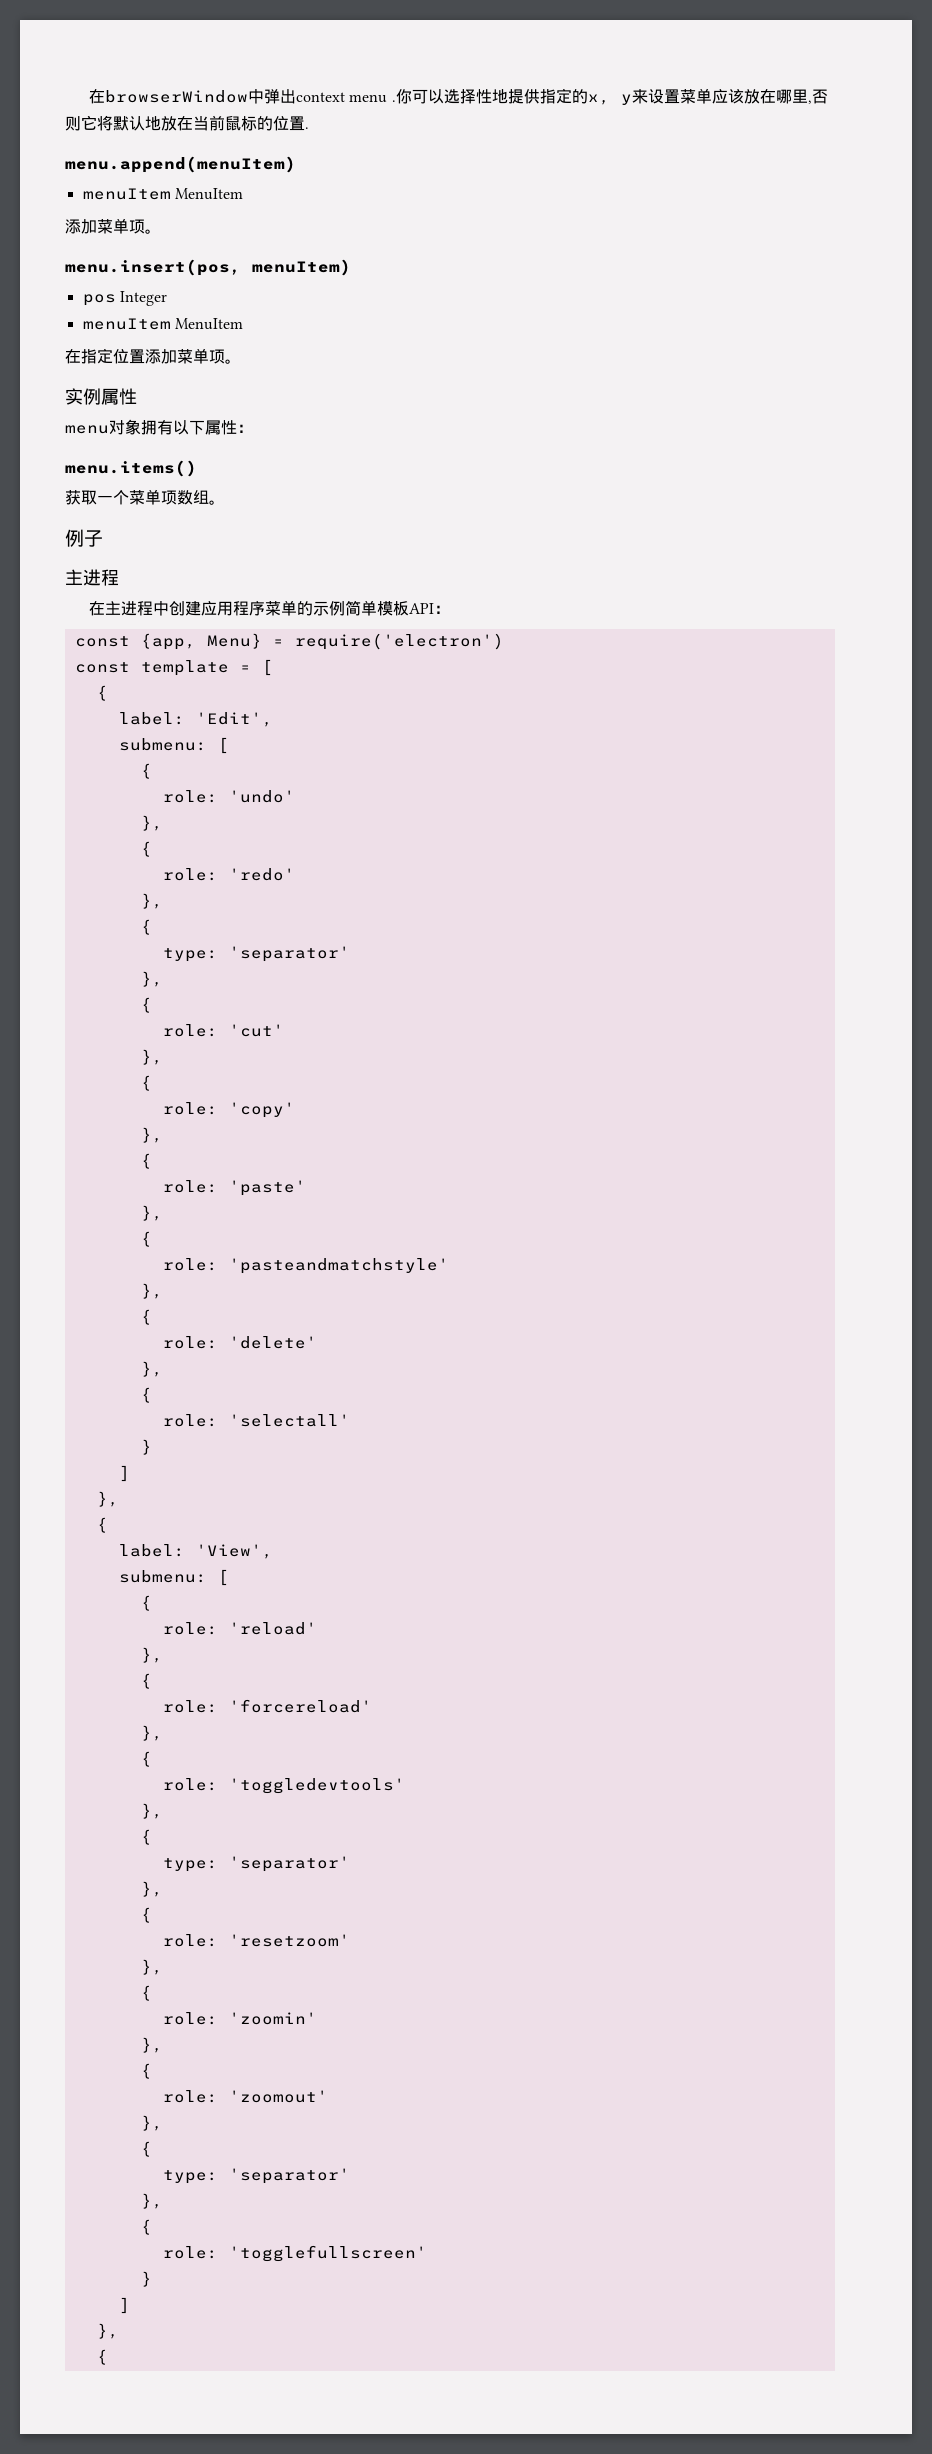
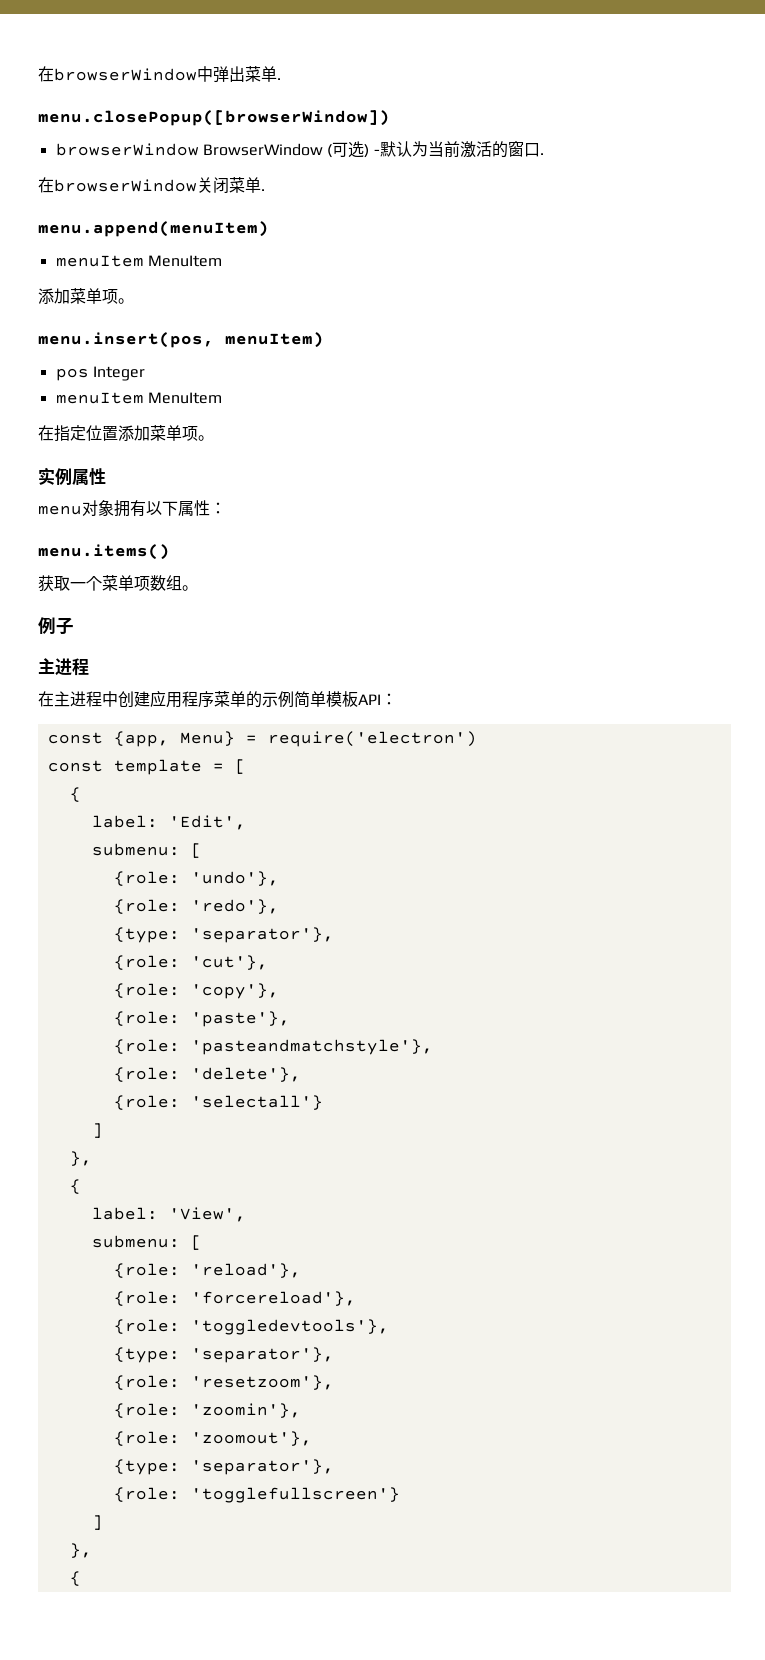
[295,88,828,105] [65,115,305,131] context menu .你可以选择性地提供指定的x, y来设置菜单应该放在哪里,否则它将默认地放在当前鼠标的位置 -> [245,66,281,82] [38,110,390,126] [55,141,544,158] [38,177,261,194] 菜单. // menu.closePopup([browserWindow]) // browserWindow BrowserWindow (可选) -默认为当前激活的窗口. // 在browserWindow关闭菜单
[140,763,152,779] [162,790,295,803] [140,815,163,831] [140,841,152,857] [162,868,295,881] [140,893,163,909] [140,919,152,935] [162,946,350,962] [140,971,163,987] [140,997,152,1013] [162,1024,284,1037] [140,1049,163,1065] [140,1075,152,1091] [162,1102,295,1118] [140,1127,163,1143] [140,1153,152,1169] [162,1180,306,1196] [140,1205,163,1221] [140,1231,152,1247] [162,1258,449,1274] [140,1283,163,1299] [140,1309,152,1325] [162,1336,317,1349] [140,1361,163,1377] [140,1387,152,1403] [162,1414,350,1427] [140,1439,152,1455] { // role: 'undo' // }, // { // role: 'redo' // }, // { // type: 'separator' // }, // { // role: 'cut' // }, // { // role: 'copy' // }, // { // role: 'paste' // }, // { // role: 'pasteandmatchstyle' // }, // { // role: 'delete' // }, // { // role: 'selectall' // } -> [113,871,279,886] [113,899,279,914] [113,927,334,943] [113,955,268,970] [113,983,279,999] [113,1011,290,1027] [113,1039,433,1055] [113,1067,301,1082] [113,1095,323,1110] {role: 'undo'}, // {role: 'redo'}, // {type: 'separator'}, // {role: 'cut'}, // {role: 'copy'}, // {role: 'paste'}, // {role: 'pasteandmatchstyle'}, // {role: 'delete'}, // {role: 'selectall'}
[140,1595,152,1611] [162,1622,317,1635] [140,1647,163,1663] [140,1673,152,1689] [162,1699,372,1713] [140,1725,163,1741] [140,1751,152,1767] [162,1778,405,1794] [140,1803,163,1819] [140,1829,152,1845] [162,1856,350,1872] [140,1881,163,1897] [140,1907,152,1923] [162,1934,350,1947] [140,1959,163,1975] [140,1985,152,2001] [162,2012,317,2025] [140,2037,163,2053] [140,2063,152,2079] [162,2090,328,2103] [140,2115,163,2131] [140,2141,152,2157] [162,2168,350,2184] [140,2193,163,2209] [140,2219,152,2235] [162,2245,427,2262] [140,2271,152,2287] { // role: 'reload' // }, // { // role: 'forcereload' // }, // { // role: 'toggledevtools' // }, // { // type: 'separator' // }, // { // role: 'resetzoom' // }, // { // role: 'zoomin' // }, // { // role: 'zoomout' // }, // { // type: 'separator' // }, // { // role: 'togglefullscreen' // } -> [113,1263,301,1278] [113,1291,356,1306] [113,1319,389,1335] [113,1347,334,1363] [113,1375,334,1390] [113,1403,301,1418] [113,1431,312,1446] [113,1459,334,1475] [113,1487,400,1503] {role: 'reload'}, // {role: 'forcereload'}, // {role: 'toggledevtools'}, // {type: 'separator'}, // {role: 'resetzoom'}, // {role: 'zoomin'}, // {role: 'zoomout'}, // {type: 'separator'}, // {role: 'togglefullscreen'}

